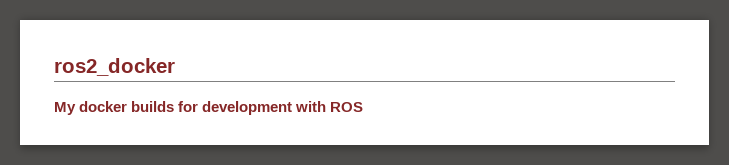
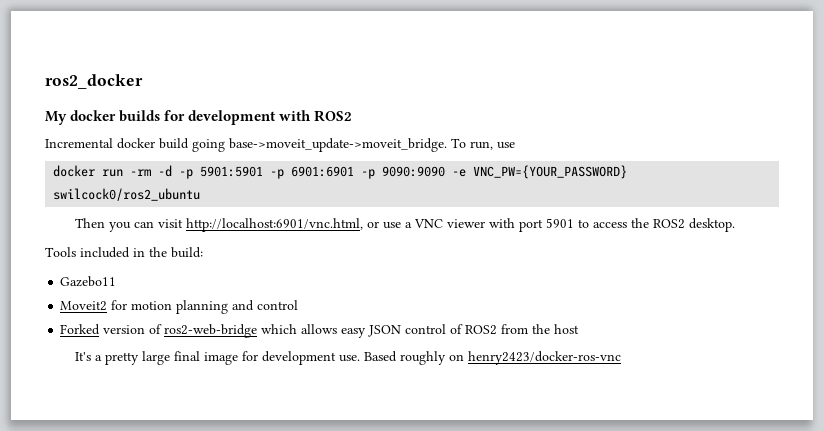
[330,102,364,112] ROS -> [314,110,353,122] [45,138,515,152] [53,165,628,179] [53,188,201,201] [75,218,736,232] [45,247,203,258] [60,276,117,287] [60,300,299,314] [60,324,580,338] [75,351,622,365] ROS2 // Incremental docker build going base->moveit_update->moveit_bridge. To run, use // docker run -rm -d -p 5901:5901 -p 6901:6901 -p 9090:9090 -e VNC_PW={YOUR_PASSWORD} swilcock0/ros2_ubuntu // Then you can visit http://localhost:6901/vnc.html, or use a VNC viewer with port 5901 to access the ROS2 desktop. // Tools included in the build: // Gazebo11 // Moveit2 for motion planning and control // Forked version of ros2-web-bridge which allows easy JSON control of ROS2 from the host // It's a pretty large final image for development use. Based roughly on henry2423/docker-ros-vnc

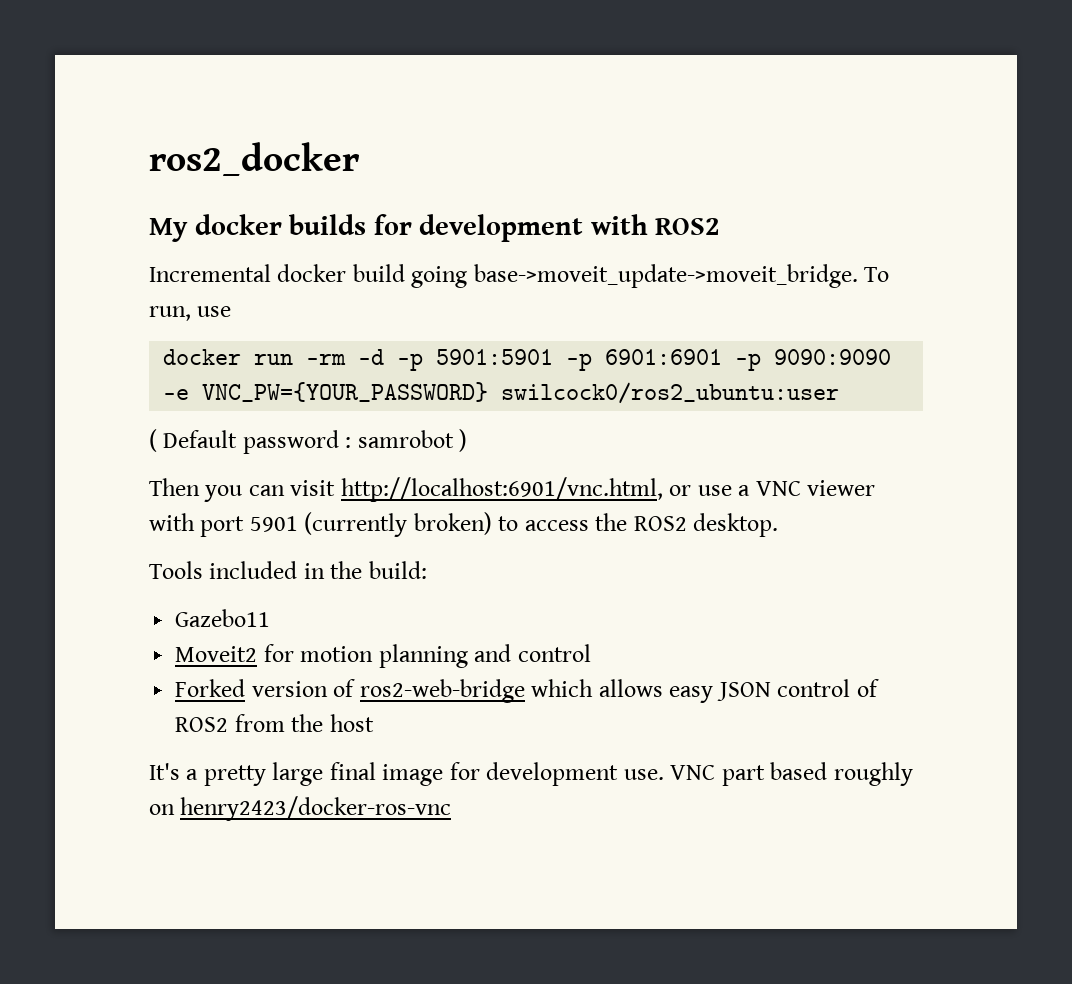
[53,188,201,201] swilcock0/ros2_ubuntu -> [501,382,840,404] [149,429,468,454] swilcock0/ros2_ubuntu:user // ( Default password : samrobot )
(575, 223) none -> [304,512,492,537] (currently broken)
[364,351,398,362] Based -> [670,762,828,786] VNC part based

